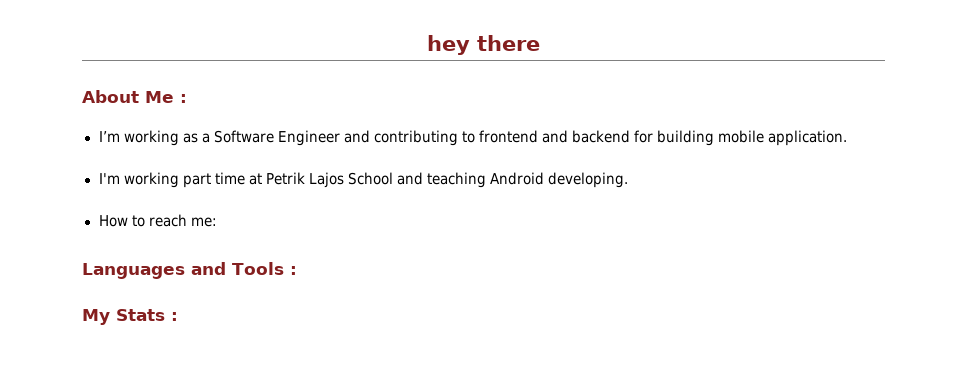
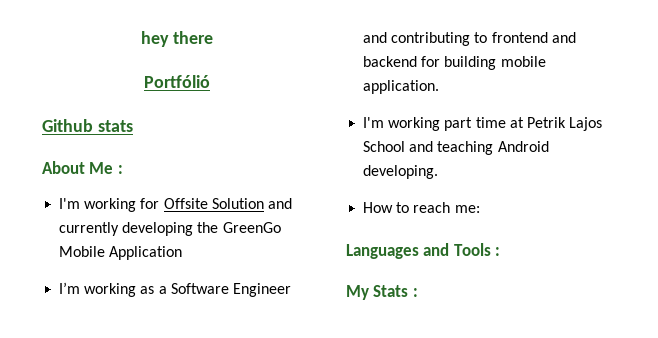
(540, 43) none -> [144,75,210,88] [42,119,133,132] // Portfólió // Github stats
(187, 98) none -> [59,198,292,212] [59,222,281,236] [59,246,183,260] // I'm working for Offsite Solution and currently developing the GreenGo Mobile Application

